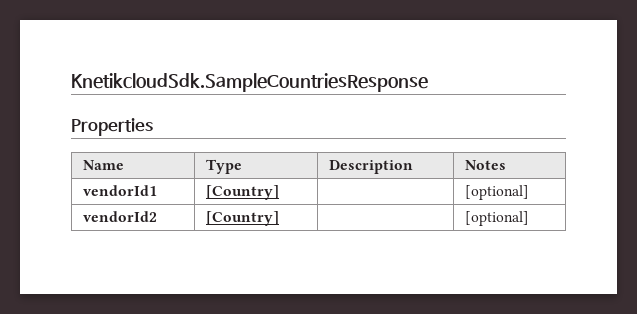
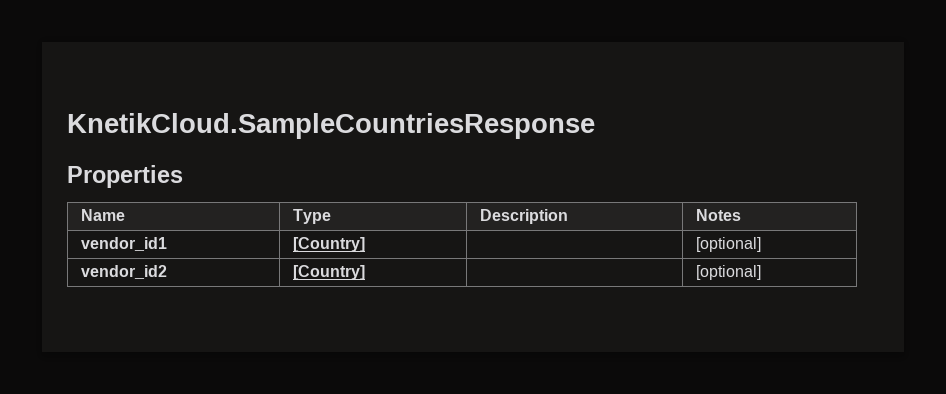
[71,73,428,92] KnetikcloudSdk.SampleCountriesResponse -> [67,113,595,139] KnetikCloud.SampleCountriesResponse
[83,185,158,196] vendorId1 -> [80,237,167,251] vendor_id1
[83,211,158,222] vendorId2 -> [80,265,167,279] vendor_id2

